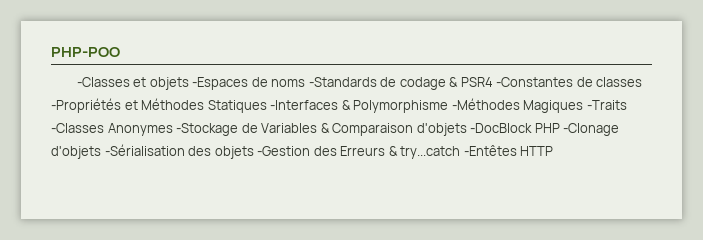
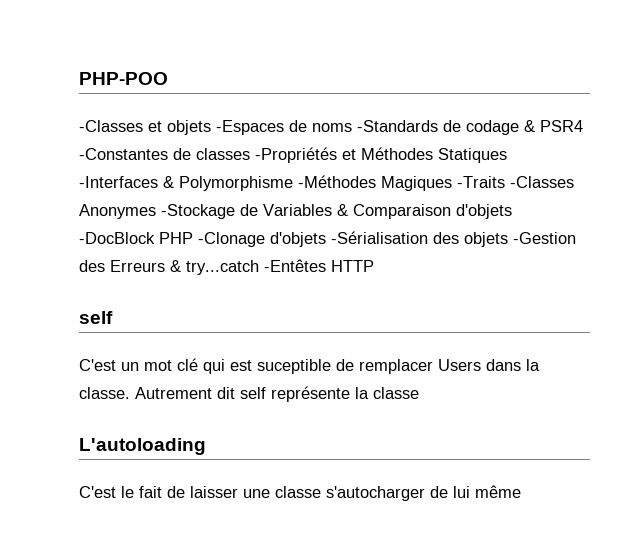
(554, 151) none -> [79,311,113,324] [79,358,540,374] [79,386,419,402] [79,438,206,455] [79,485,521,501] // self // C'est un mot clé qui est suceptible de remplacer Users dans la classe. Autrement dit self représente la classe // L'autoloading // C'est le fait de laisser une classe s'autocharger de lui même

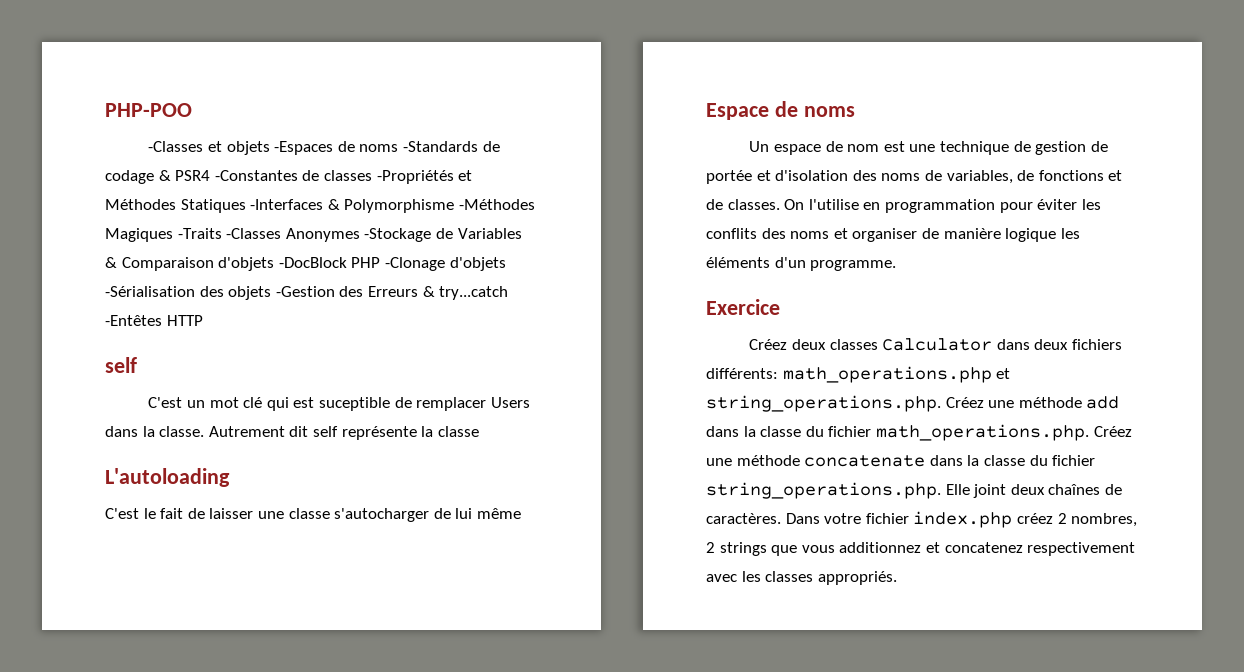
(521, 491) none -> [706,101,855,120] [749,141,1108,155] [706,170,1123,184] [706,199,1101,213] [706,228,1080,242] [706,257,897,271] [706,299,780,315] [749,338,1122,351] [706,366,1011,383] [706,395,1120,412] [706,424,1132,441] [706,455,1096,467] [706,482,1122,499] [706,511,1138,528] [706,542,1136,556] [706,571,897,585] // Espace de noms // Un espace de nom est une technique de gestion de portée et d'isolation des noms de variables, de fonctions et de classes. On l'utilise en programmation pour éviter les conflits des noms et organiser de manière logique les éléments d'un programme. // Exercice // Créez deux classes Calculator dans deux fichiers différents: math_operations.php et string_operations.php. Créez une méthode add dans la classe du fichier math_operations.php. Créez une méthode concatenate dans la classe du fichier string_operations.php. Elle joint deux chaînes de caractères. Dans votre fichier index.php créez 2 nombres, 2 strings que vous additionnez et concatenez respectivement avec les classes appropriés.

